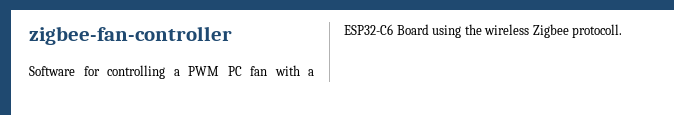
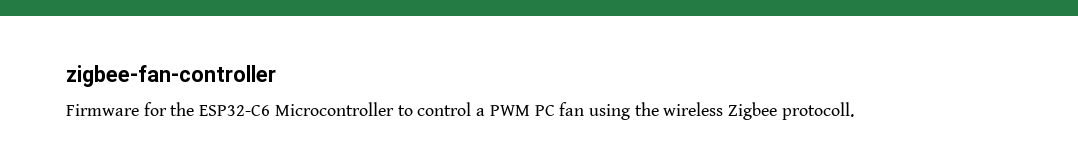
[29,65,314,79] [344,24,429,35] Software for controlling a PWM PC fan with a ESP32-C6 Board -> [66,102,585,116] Firmware for the ESP32-C6 Microcontroller to control a PWM PC fan

